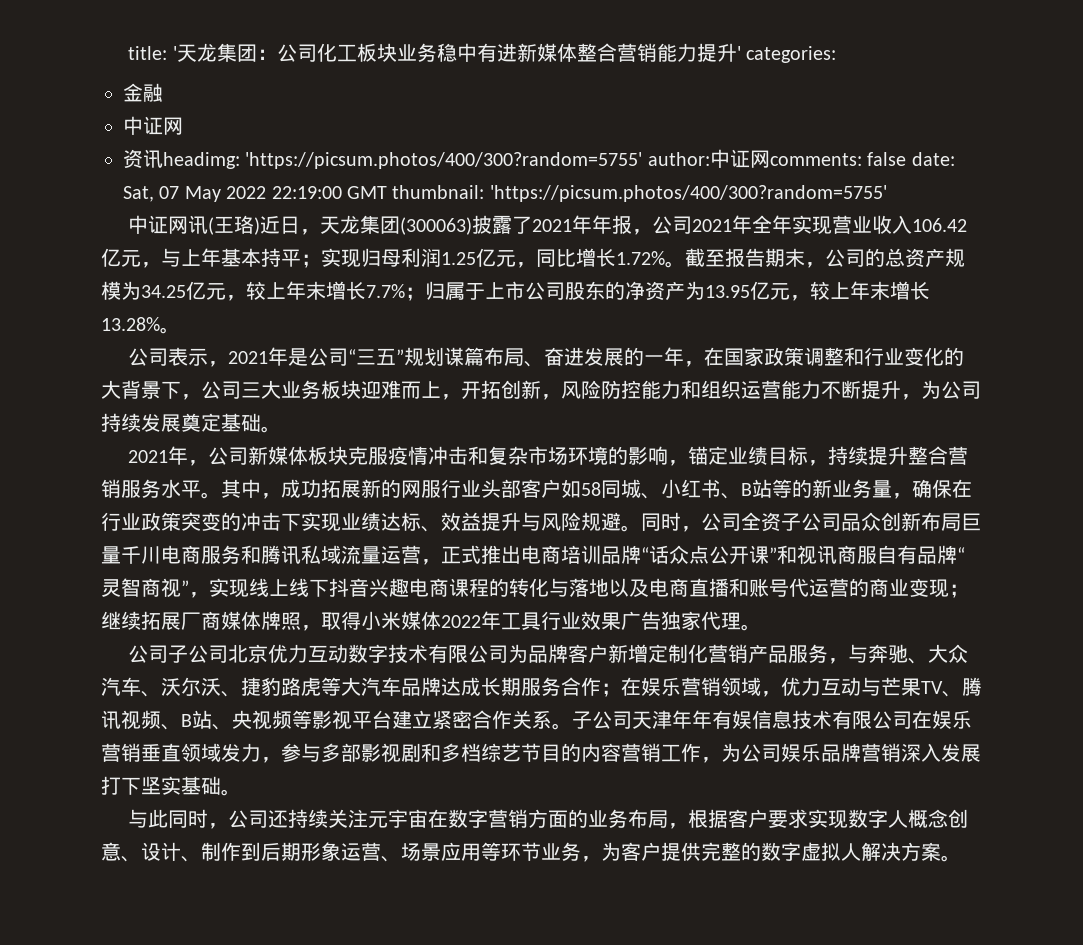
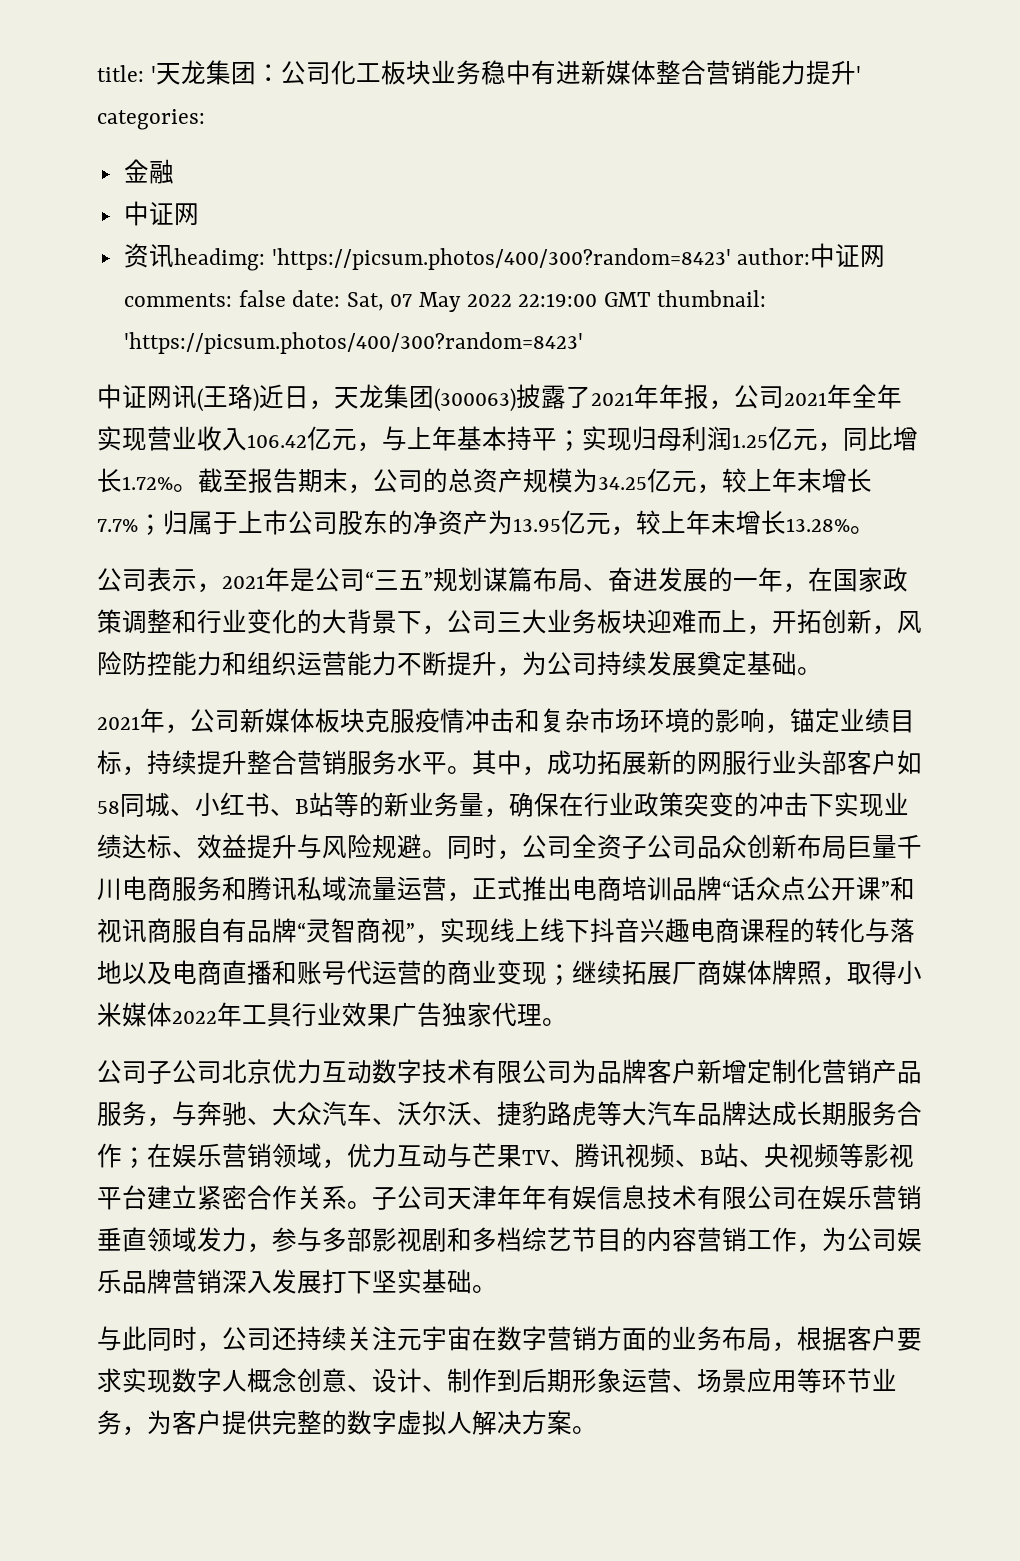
[245,152,643,169] 'https://picsum.photos/400/300?random=5755' -> [271,248,731,270] 'https://picsum.photos/400/300?random=8423'
[489,185,887,202] 'https://picsum.photos/400/300?random=5755' -> [123,332,583,354] 'https://picsum.photos/400/300?random=8423'

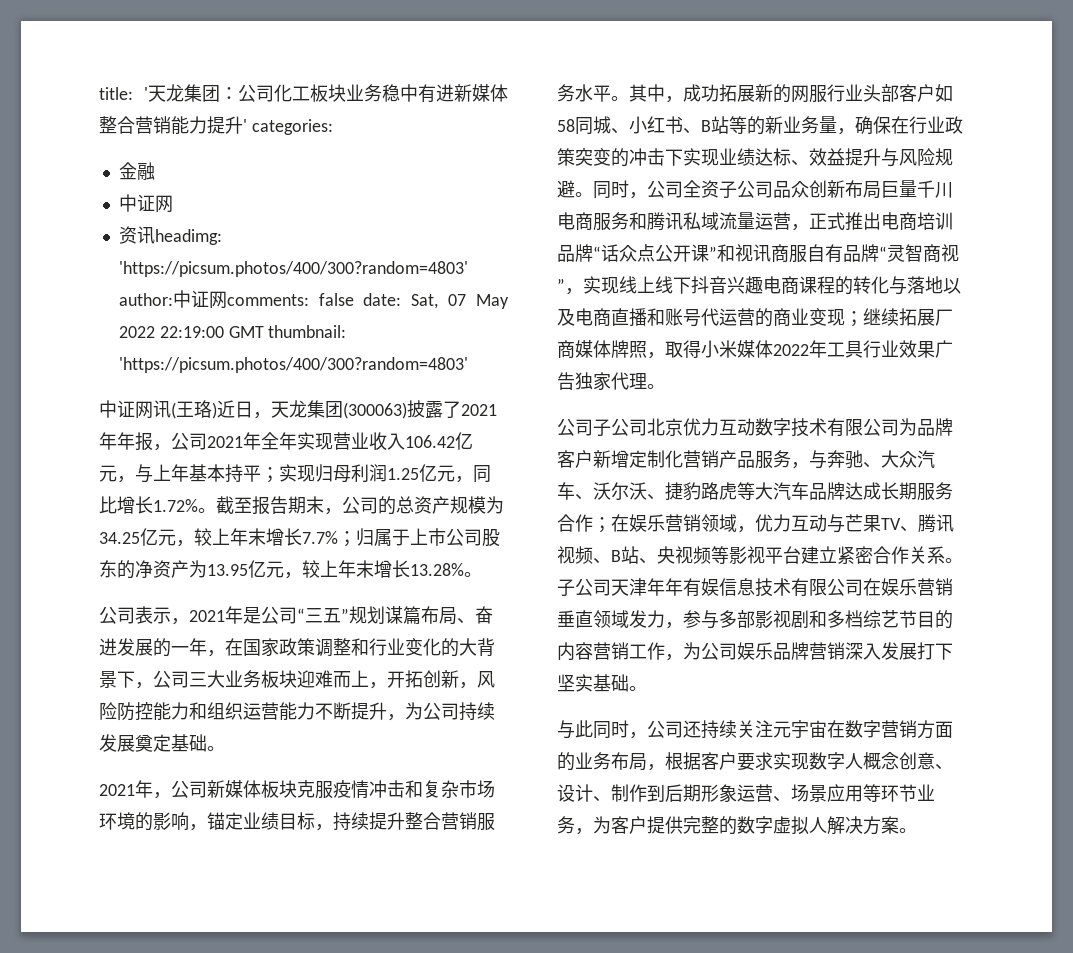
[271,248,731,270] 'https://picsum.photos/400/300?random=8423' -> [118,261,468,277] 'https://picsum.photos/400/300?random=4803'
[123,332,583,354] 'https://picsum.photos/400/300?random=8423' -> [118,357,468,373] 'https://picsum.photos/400/300?random=4803'

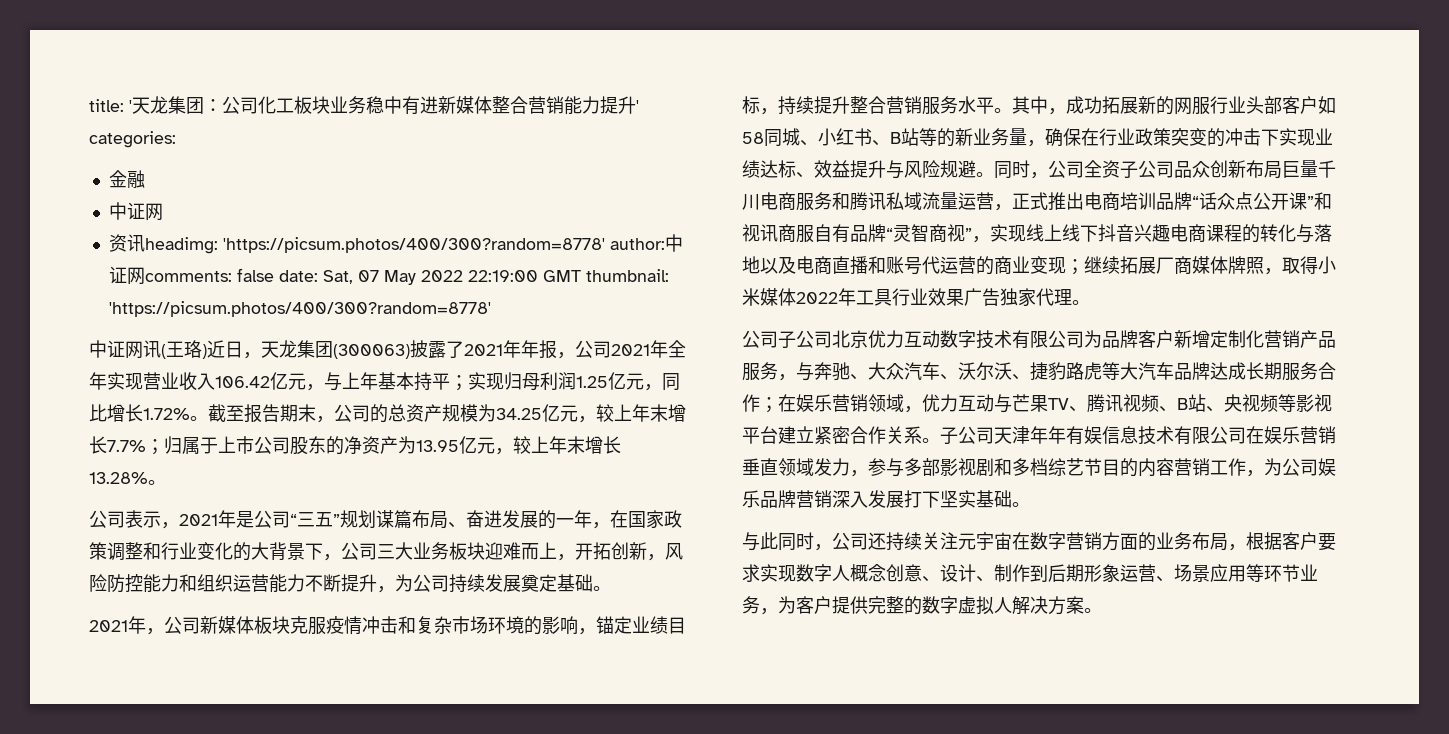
[118,261,468,277] 'https://picsum.photos/400/300?random=4803' -> [222,237,605,253] 'https://picsum.photos/400/300?random=8778'
[118,357,468,373] 'https://picsum.photos/400/300?random=4803' -> [108,301,491,317] 'https://picsum.photos/400/300?random=8778'

